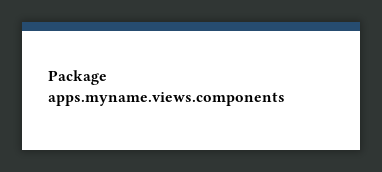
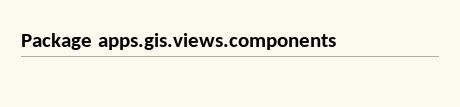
[48,92,285,106] apps.myname.views.components -> [97,33,336,50] apps.gis.views.components

